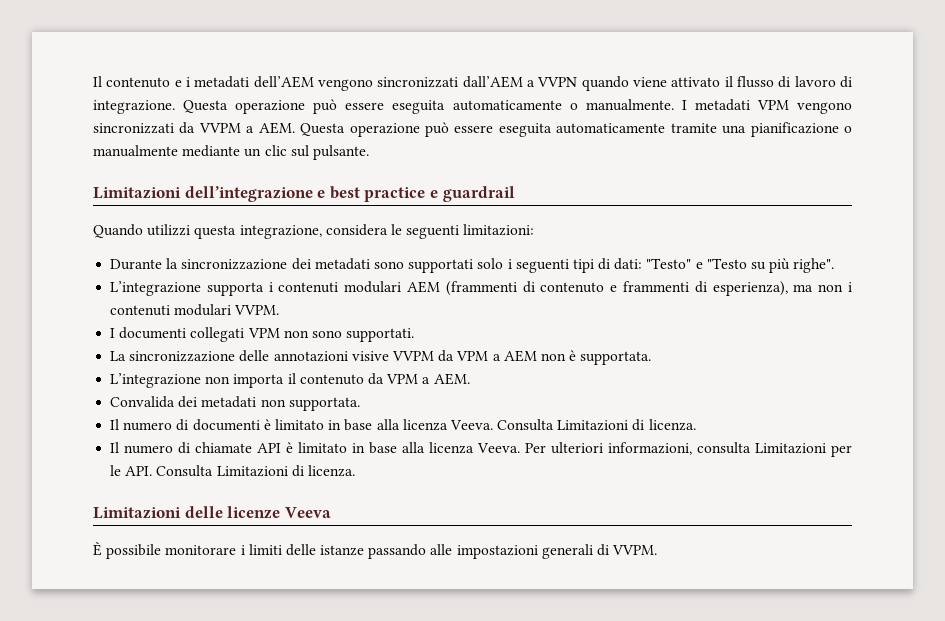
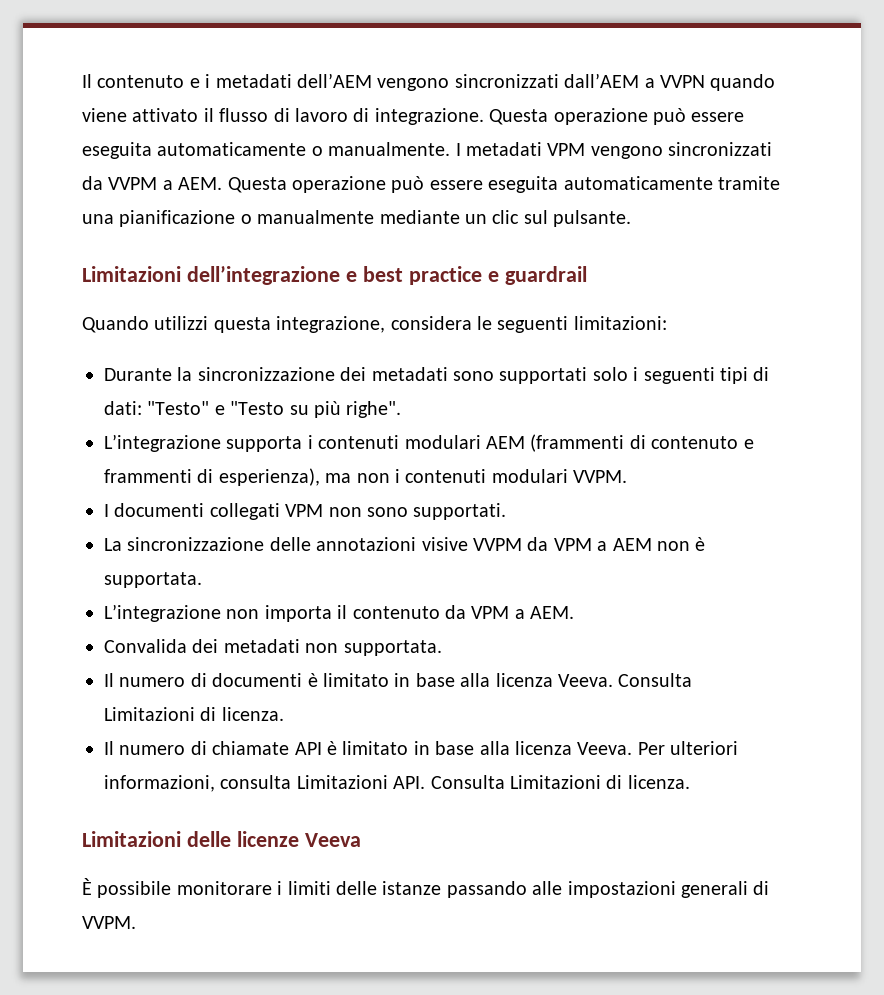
[831,445,853,457] [110,465,122,476] per le -> (388, 782) none

